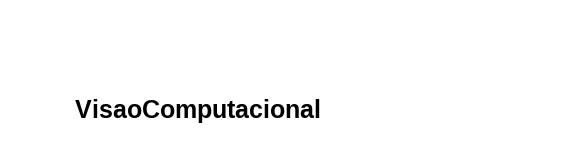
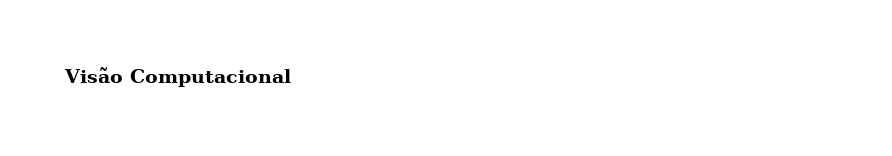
[75,99,321,123] VisaoComputacional -> [64,67,291,87] Visão Computacional

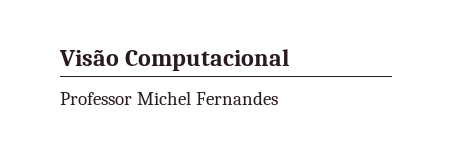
(291, 78) none -> [60,91,279,105] // Professor Michel Fernandes

